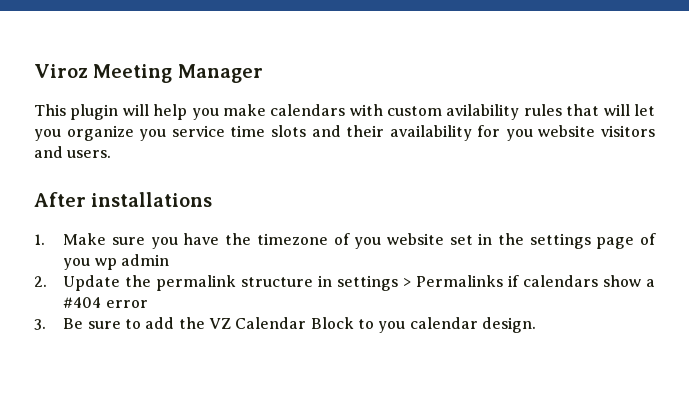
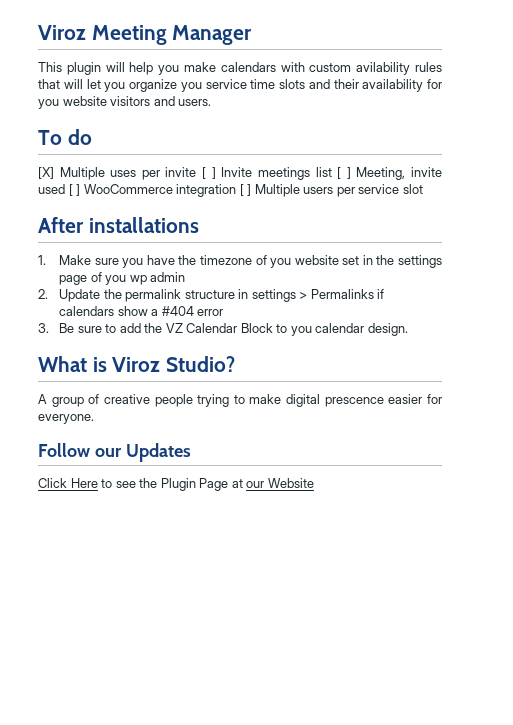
(112, 154) none -> [38,129,92,145] [38,167,443,180] [38,184,423,197] // To do // [X] Multiple uses per invite [ ] Invite meetings list [ ] Meeting, invite used [ ] WooCommerce integration [ ] Multiple users per service slot
(536, 325) none -> [38,356,236,372] [38,394,442,407] [38,414,94,424] [38,443,191,462] [38,478,314,491] // What is Viroz Studio? // A group of creative people trying to make digital prescence easier for everyone. // Follow our Updates // Click Here to see the Plugin Page at our Website

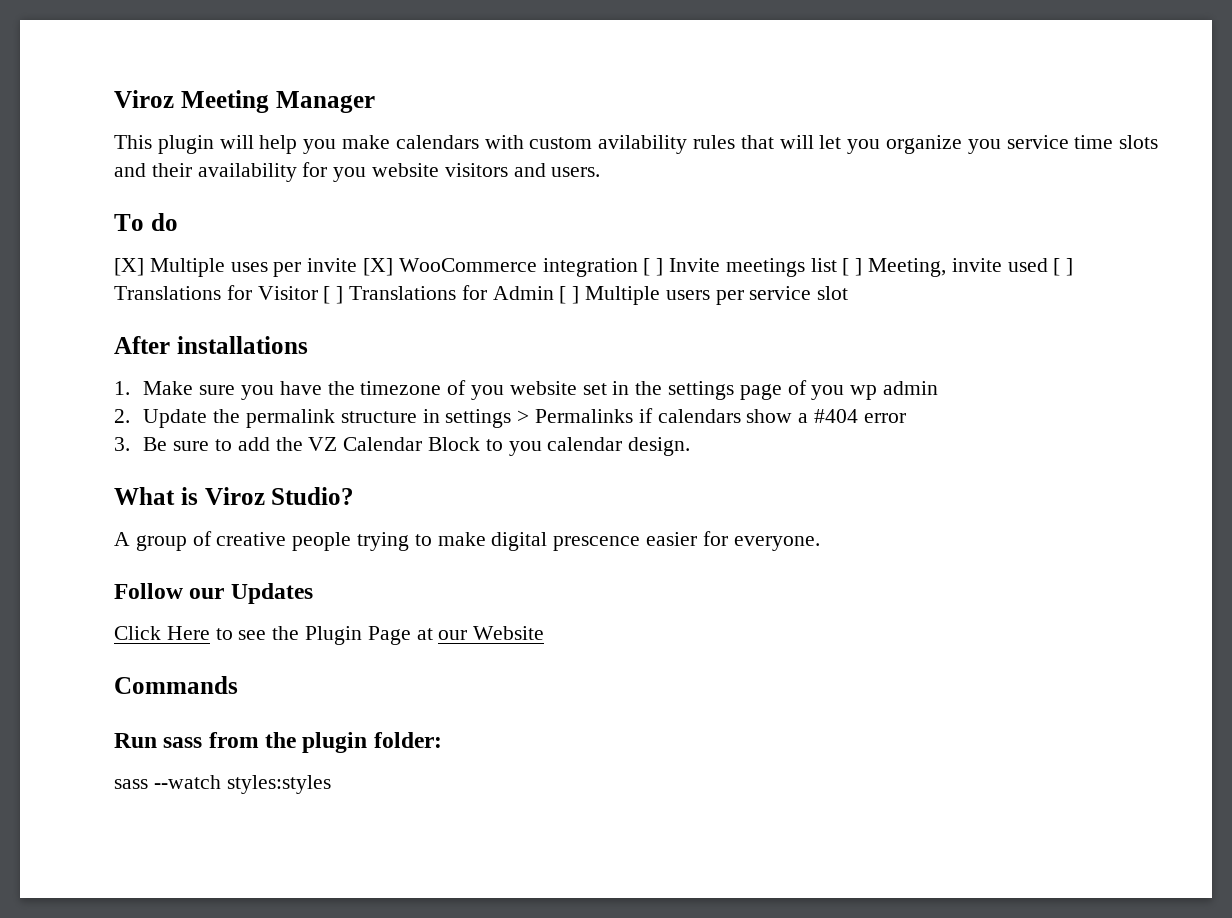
(197, 172) none -> [363,258,638,277] [X] WooCommerce integration
[83,184,237,197] WooCommerce integration -> [114,285,554,304] Translations for Visitor [ ] Translations for Admin
(314, 483) none -> [114,676,238,694] [114,732,442,753] [114,775,331,794] // Commands // Run sass from the plugin folder: // sass --watch styles:styles

